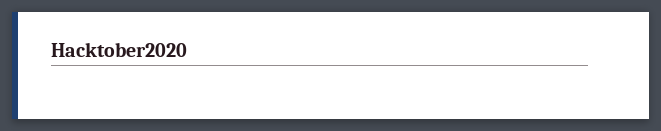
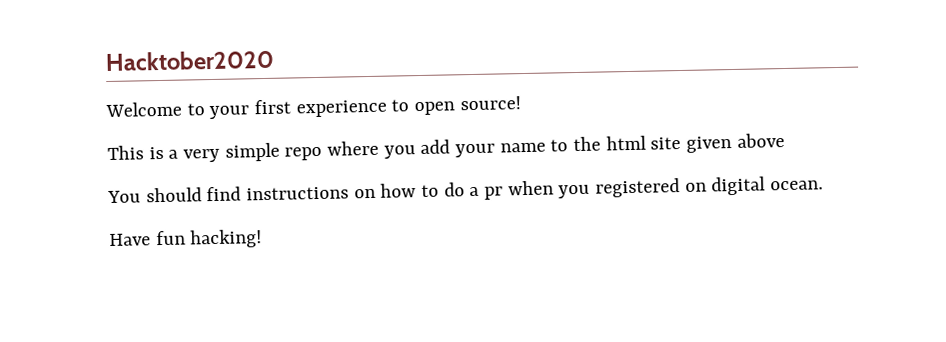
(187, 49) none -> [105,96,521,120] [107,133,785,163] [107,176,824,204] [109,229,263,249] // Welcome to your first experience to open source! // This is a very simple repo where you add your name to the html site given above // You should find instructions on how to do a pr when you registered on digital ocean. // Have fun hacking!

